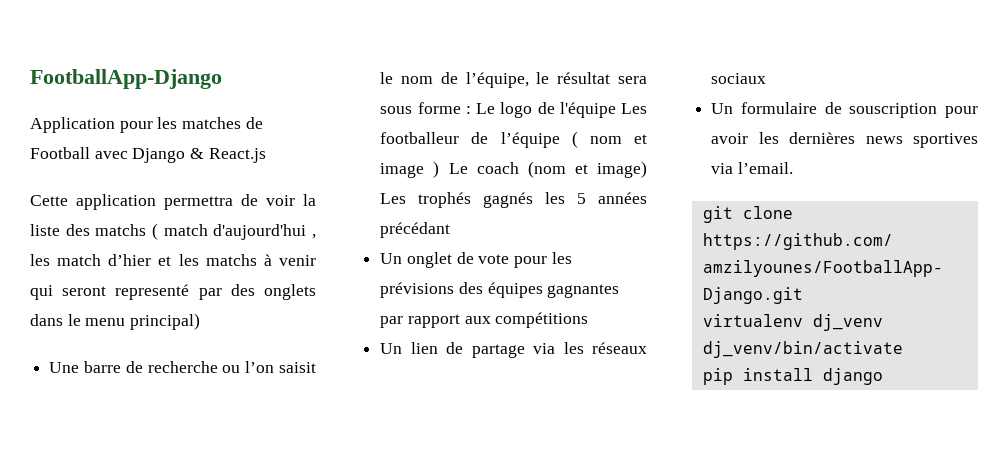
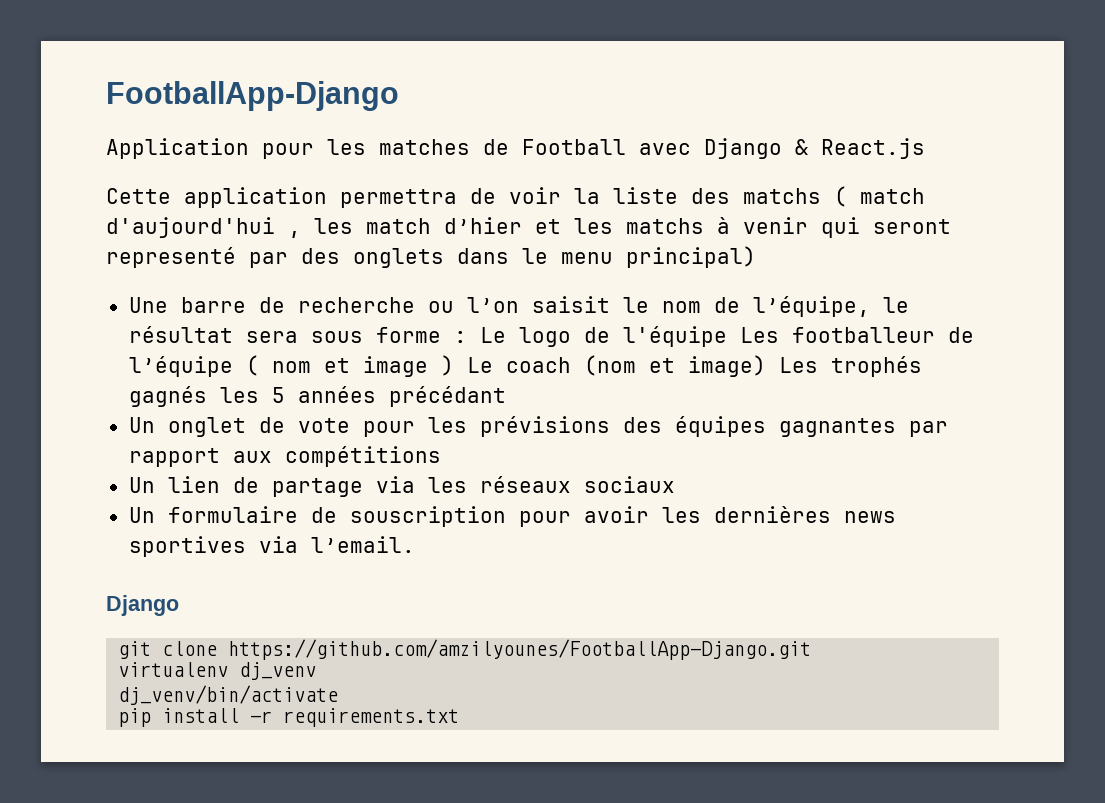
(793, 168) none -> [106,595,179,616] // Django
[822,368,883,385] django -> [250,708,460,727] -r requirements.txt

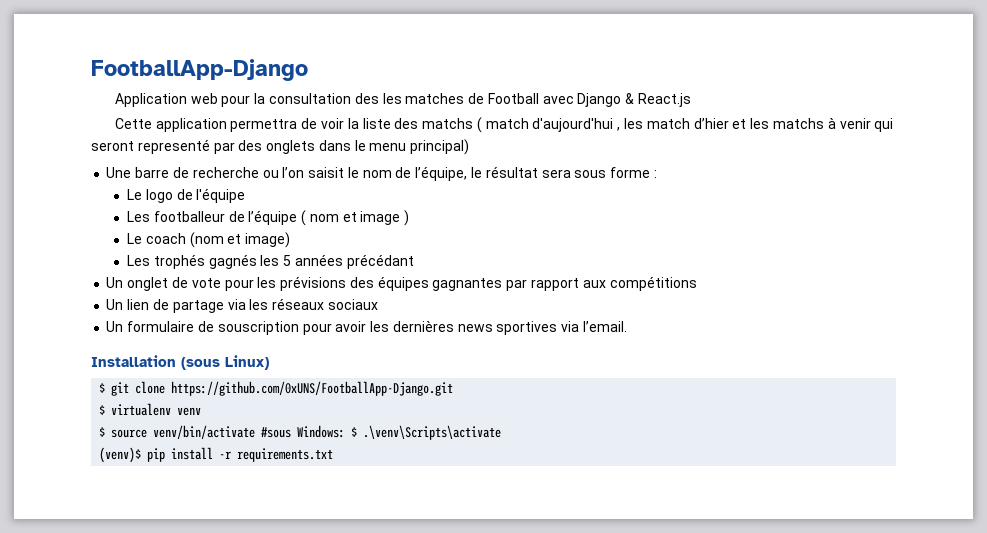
[262,143,314,159] pour -> [190,93,379,107] web pour la consultation des
(467, 337) none -> (657, 174) //
(727, 336) none -> (246, 195) //
(454, 365) none -> (410, 218) //
(766, 366) none -> (291, 240) //
[106,595,179,616] [118,639,812,660] [118,662,317,680] [118,685,339,705] Django // git clone https://github.com/amzilyounes/FootballApp-Django.git // virtualenv dj_venv // dj_venv/bin/activate // -> [91,355,269,370] [99,381,454,396] [99,403,202,416] [99,425,502,440] [99,447,142,463] Installation (sous Linux) // $ git clone https://github.com/0xUNS/FootballApp-Django.git // $ virtualenv venv // $ source venv/bin/activate #sous Windows: $ .\venv\Scripts\activate // (venv)$

